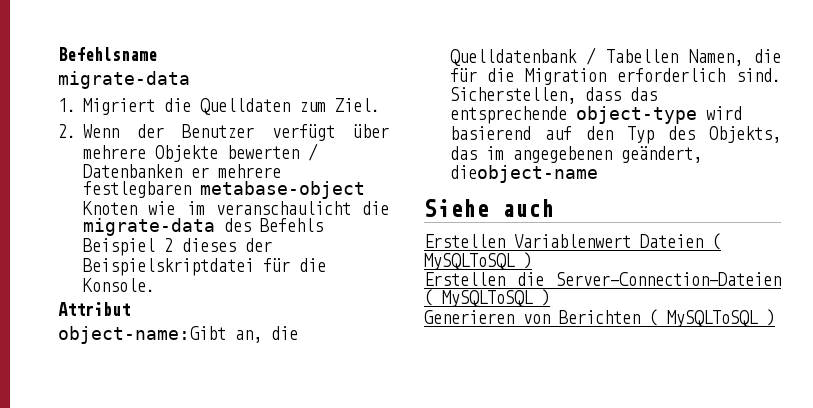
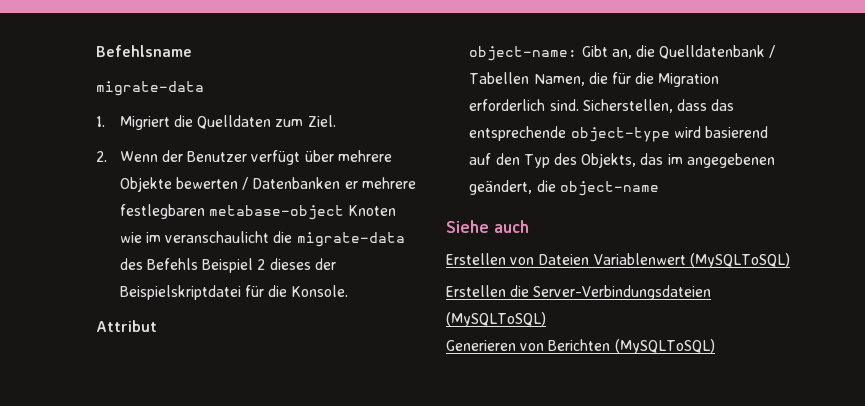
[57,326,226,344] object-name:Gibt -> [469,45,608,61] object-name: Gibt
[449,165,598,183] dieobject-name -> [536,180,659,196] die object-name
[514,233,721,250] [424,252,532,270] [424,272,781,286] [424,289,550,307] Variablenwert Dateien ( MySQLToSQL ) // Erstellen die Server-Connection-Dateien ( MySQLToSQL ) -> [510,253,790,268] [446,285,712,300] [446,312,546,327] von Dateien Variablenwert (MySQLToSQL) // Erstellen die Server-Verbindungsdateien (MySQLToSQL)
[649,309,775,327] ( MySQLToSQL ) -> [614,339,715,354] (MySQLToSQL)

